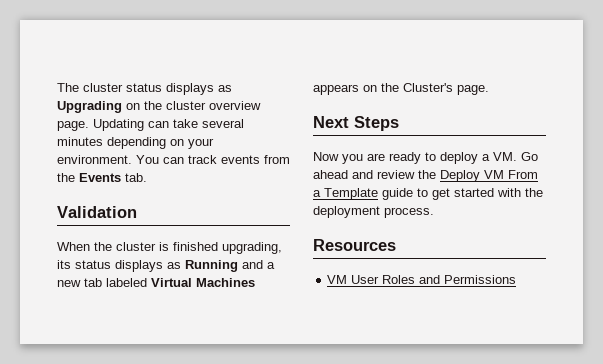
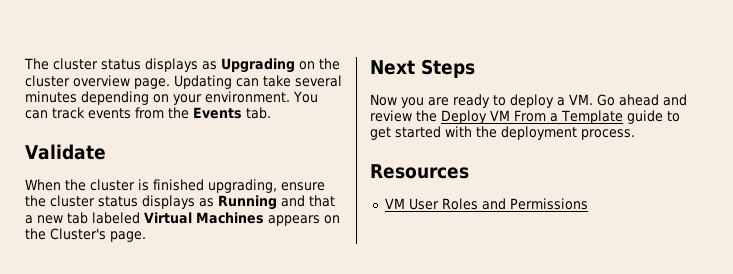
[57,206,137,218] Validation -> [25,144,106,160] Validate
[57,260,71,269] its -> [281,182,325,191] [25,195,95,207] ensure the cluster
(263, 264) none -> [309,195,335,207] that

